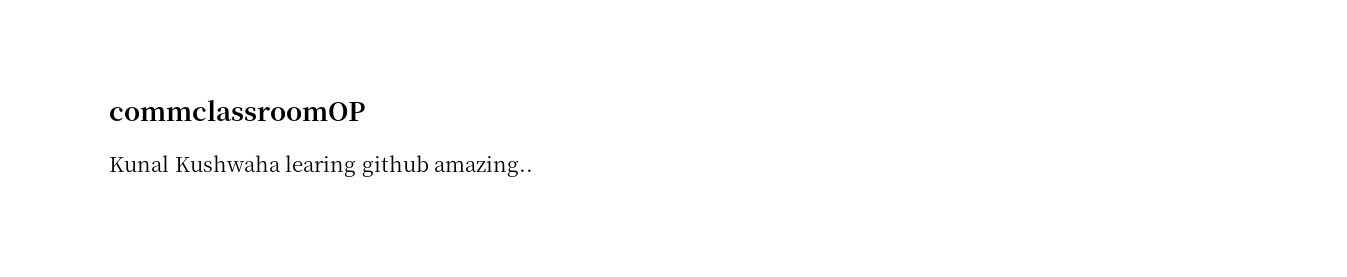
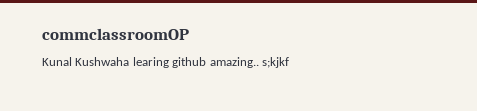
(534, 166) none -> [261,57,289,68] s;kjkf

